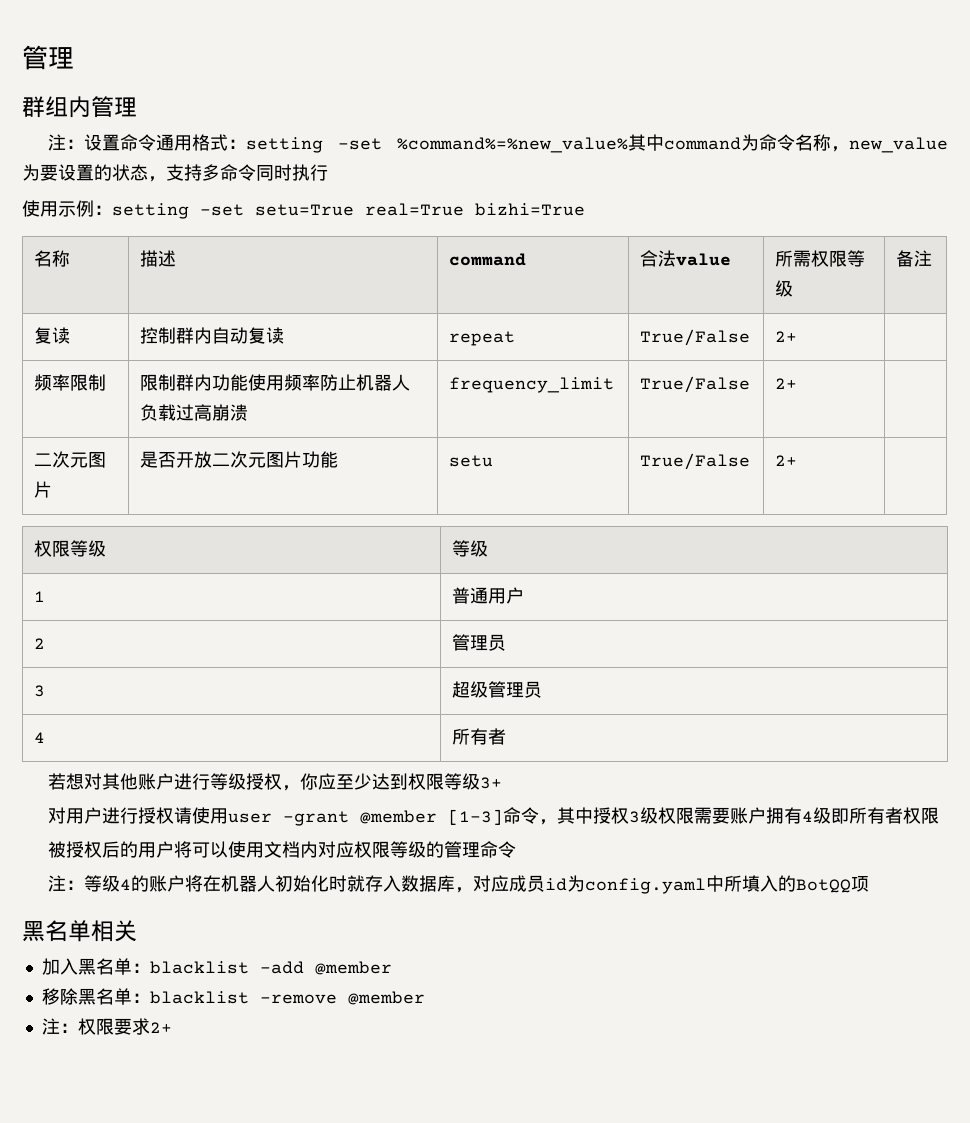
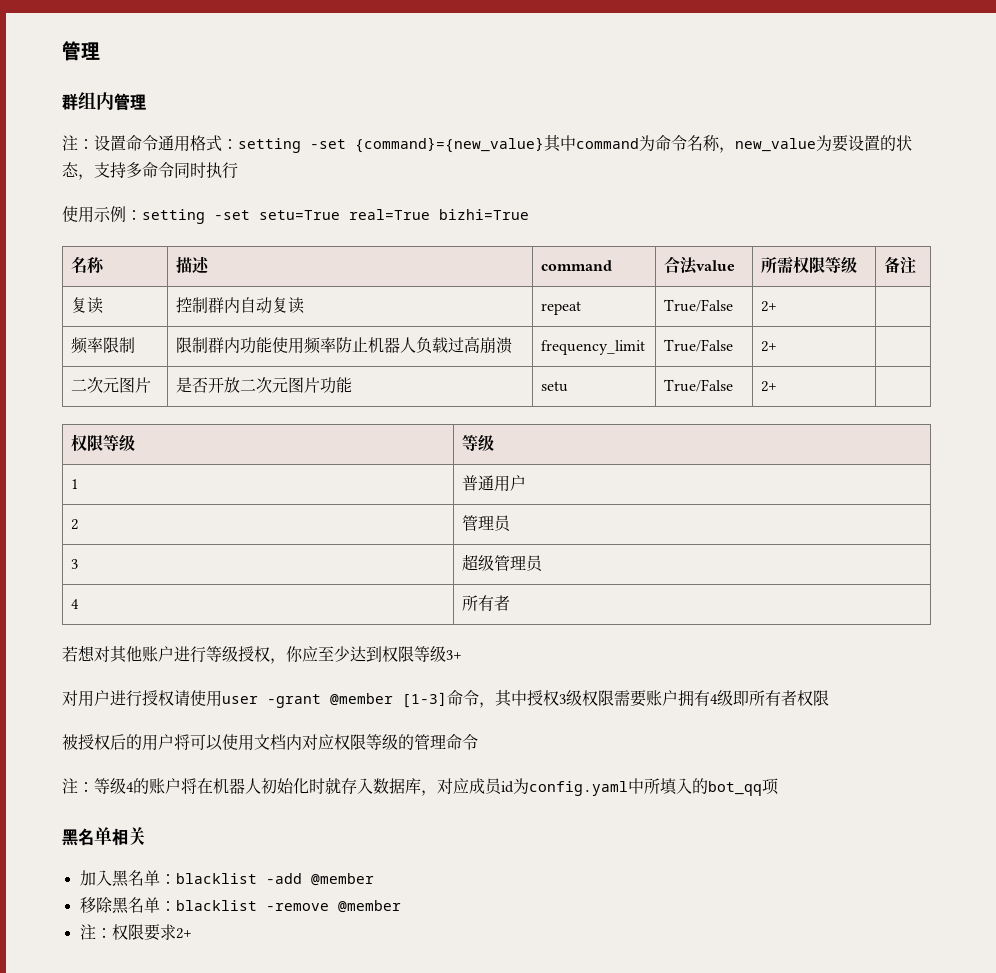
[397,137,628,153] %command%=%new_value% -> [355,137,544,153] {command}={new_value}
[795,879,851,893] BotQQ -> [708,781,762,796] bot_qq

